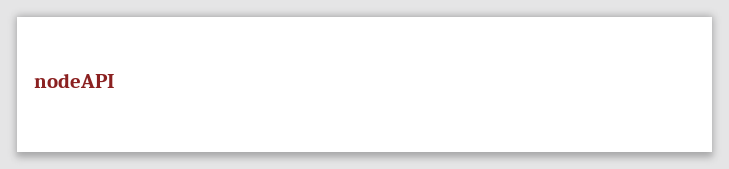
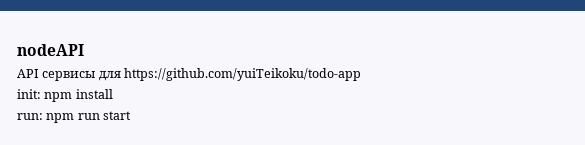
(115, 80) none -> [17,68,362,81] [17,89,113,102] [17,111,132,123] // API сервисы для https://github.com/yuiTeikoku/todo-app // init: npm install // run: npm run start

